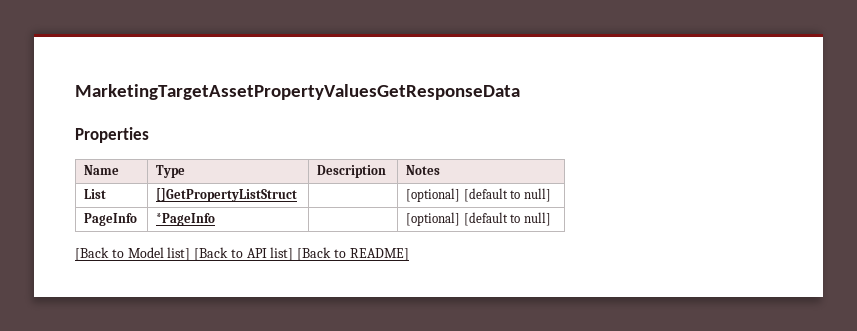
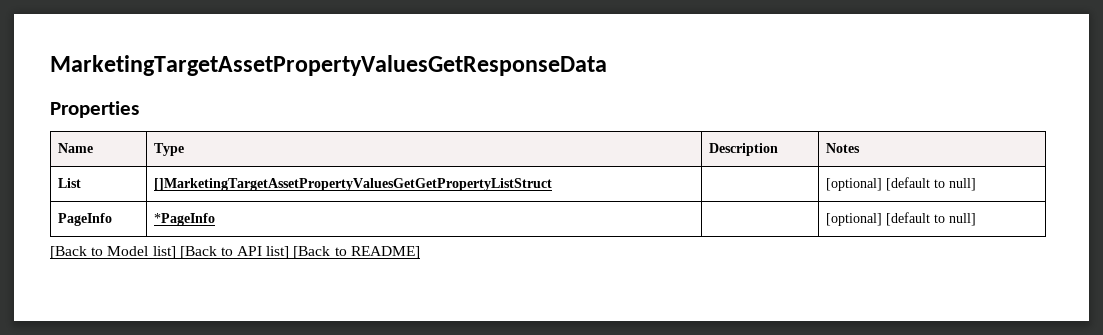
[156,188,298,202] []GetPropertyListStruct -> [154,178,553,191] []MarketingTargetAssetPropertyValuesGetGetPropertyListStruct

